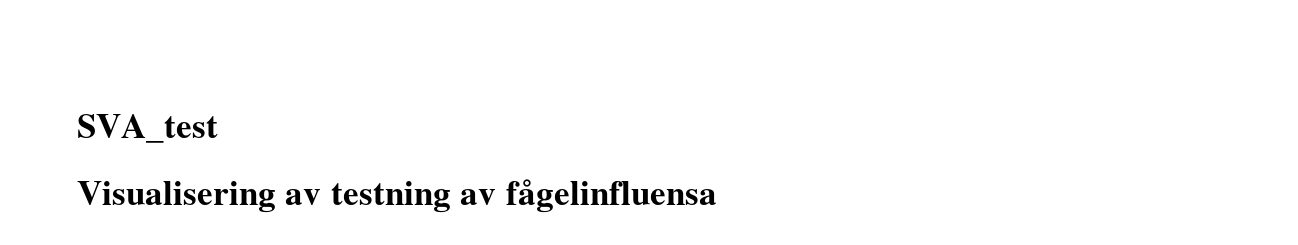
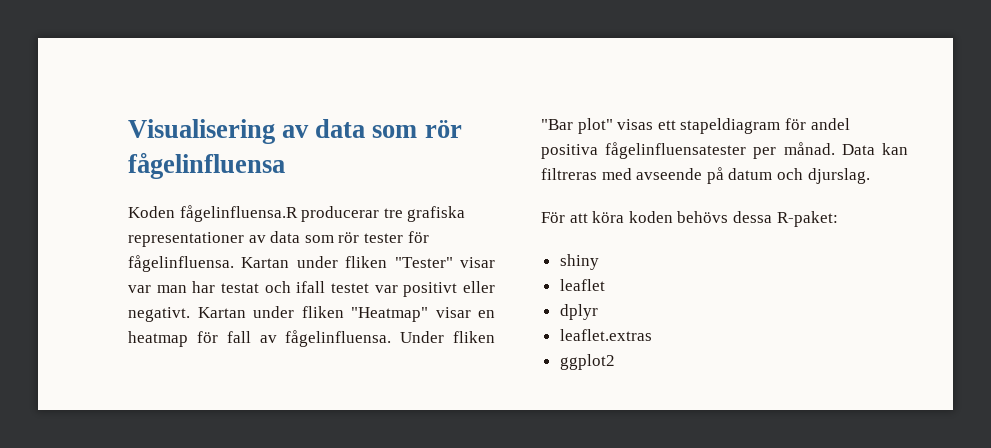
[77,114,218,143] SVA_test // -> (128, 131) none
[330,179,717,213] testning av fågelinfluensa -> [315,119,462,138] [128,152,285,179] [128,205,466,222] [128,231,429,247] [128,255,495,272] [128,281,495,297] [128,306,495,322] [128,330,495,347] [541,118,850,134] [541,142,908,159] [541,167,870,184] [541,211,838,227] [559,254,599,270] [559,279,605,291] [559,304,598,320] [559,329,652,341] [559,354,615,370] data som rör fågelinfluensa // Koden fågelinfluensa.R producerar tre grafiska representationer av data som rör tester för fågelinfluensa. Kartan under fliken "Tester" visar var man har testat och ifall testet var positivt eller negativt. Kartan under fliken "Heatmap" visar en heatmap för fall av fågelinfluensa. Under fliken "Bar plot" visas ett stapeldiagram för andel positiva fågelinfluensatester per månad. Data kan filtreras med avseende på datum och djurslag. // För att köra koden behövs dessa R-paket: // shiny // leaflet // dplyr // leaflet.extras // ggplot2

